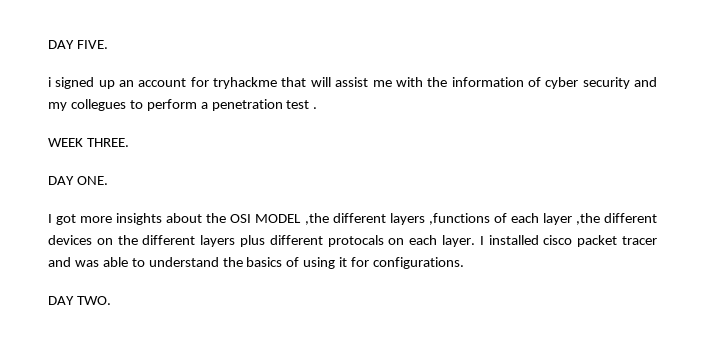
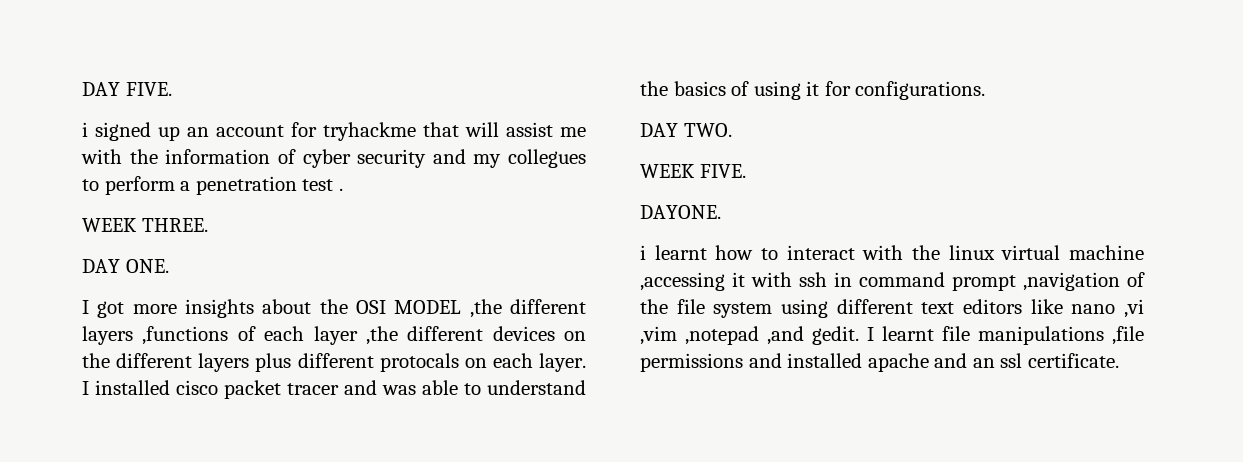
(111, 300) none -> [640,164,746,178] [640,205,721,219] [640,245,1144,260] [640,272,1145,291] [640,299,1144,318] [640,326,1144,345] [640,353,1119,372] // WEEK FIVE. // DAYONE. // i learnt how to interact with the linux virtual machine ,accessing it with ssh in command prompt ,navigation of the file system using different text editors like nano ,vi ,vim ,notepad ,and gedit. I learnt file manipulations ,file permissions and installed apache and an ssl certificate.

